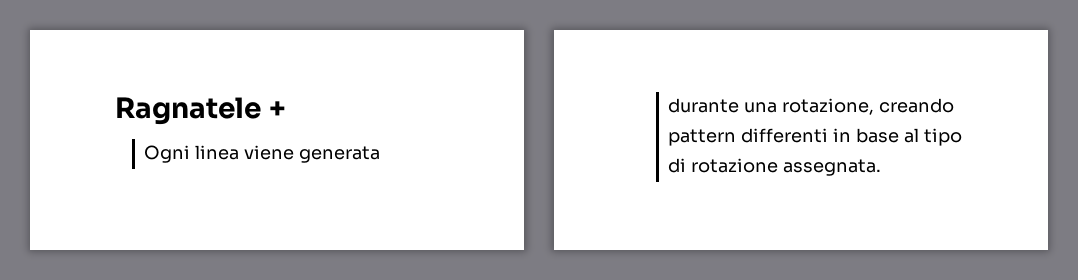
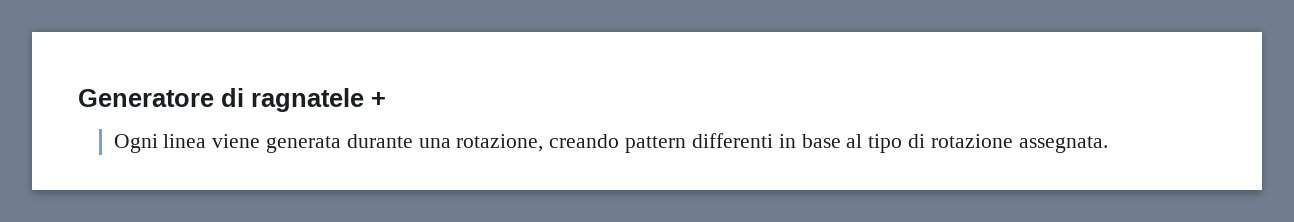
[115,97,261,125] Ragnatele -> [78,88,364,112] Generatore di ragnatele

